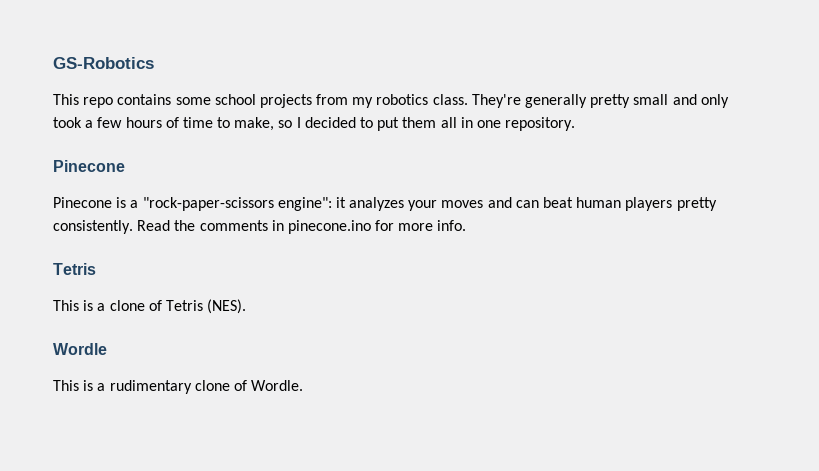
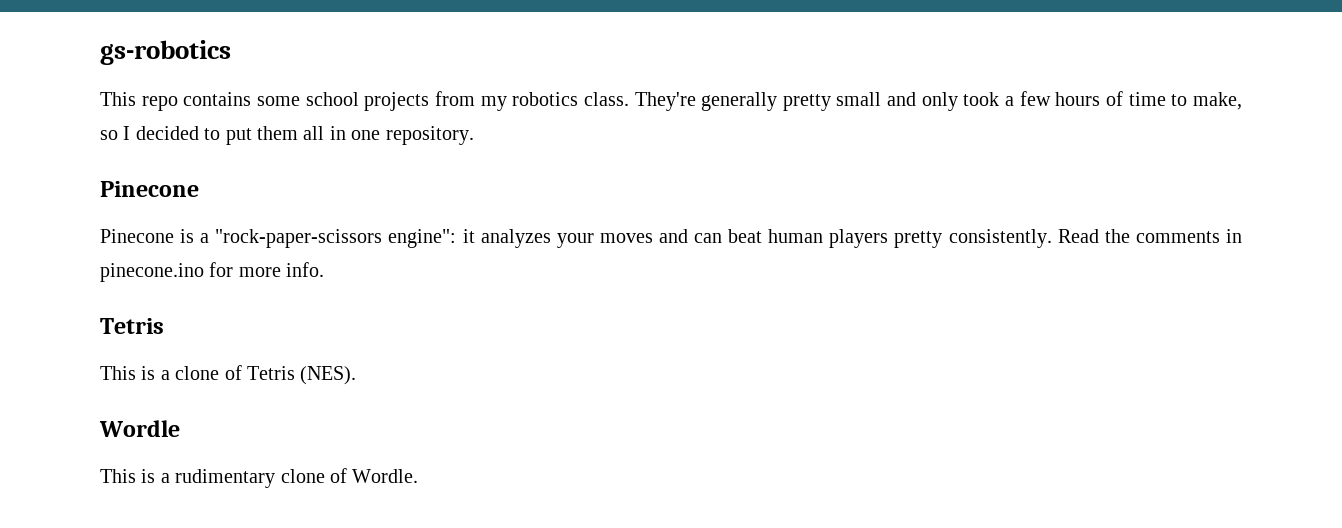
[53,57,154,69] GS-Robotics -> [100,40,231,65] gs-robotics

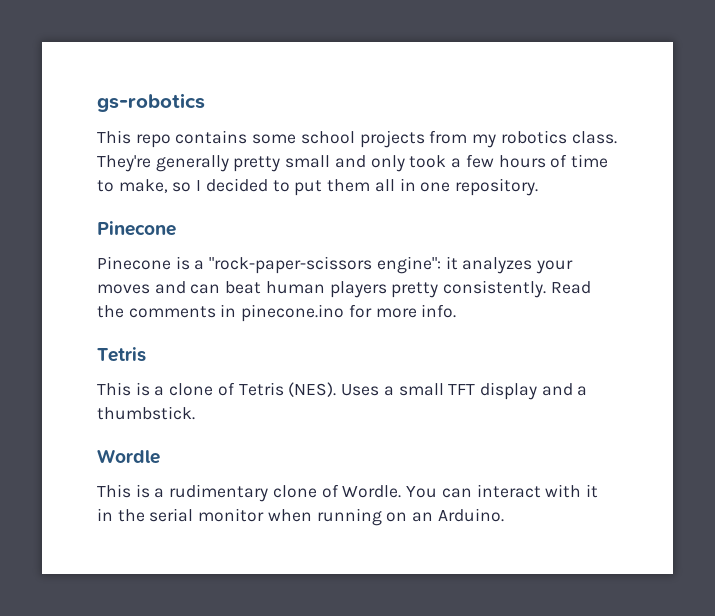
(357, 375) none -> [341,382,588,400] [97,406,195,420] Uses a small TFT display and a thumbstick.
(419, 476) none -> [406,484,598,498] [97,508,504,526] You can interact with it in the serial monitor when running on an Arduino.

